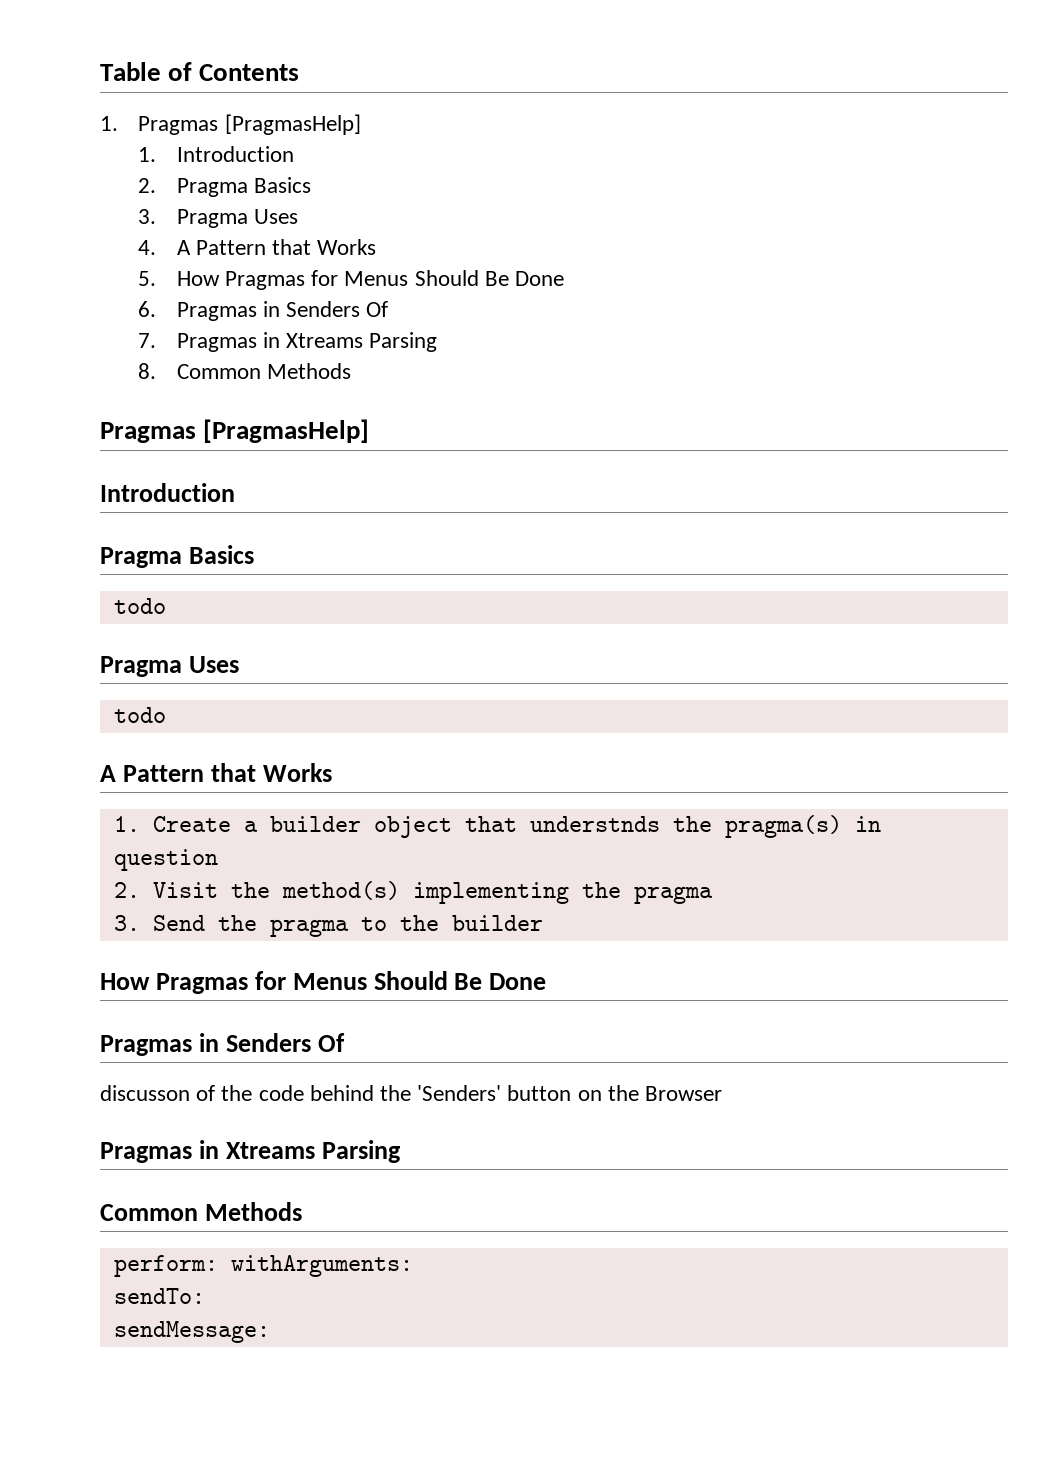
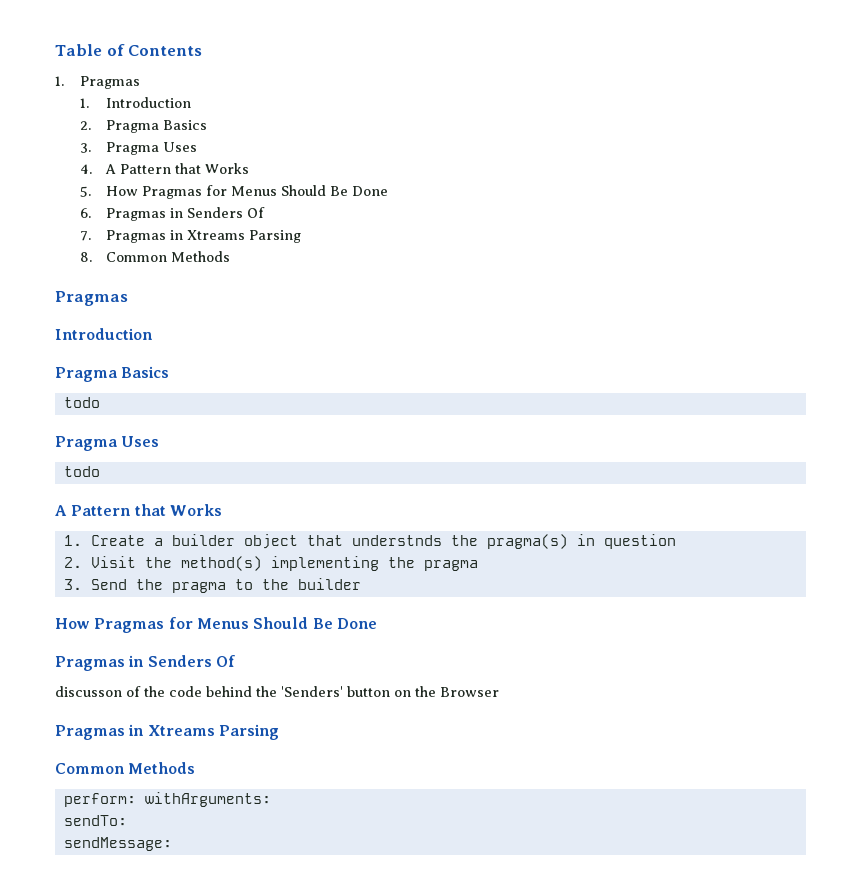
[224,114,361,135] [PragmasHelp] -> (141, 82) none
[203,419,370,443] [PragmasHelp] -> (128, 298) none

